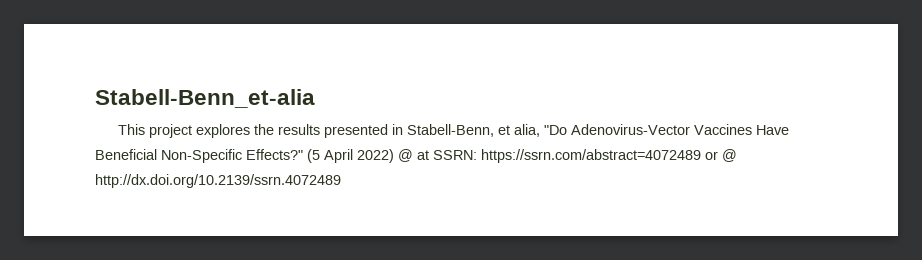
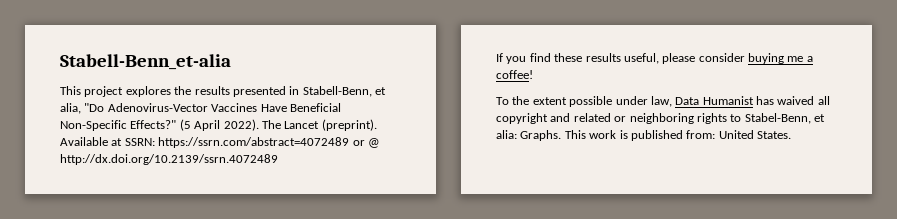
[357,149,413,163] 2022) @ -> [223,119,377,131] [60,137,108,146] 2022). The Lancet (preprint). Available
(341, 181) none -> [496,53,813,64] [496,70,533,79] [496,96,830,107] [496,113,825,124] [496,130,791,141] // If you find these results useful, please consider buying me a coffee! // To the extent possible under law, Data Humanist has waived all copyright and related or neighboring rights to Stabel-Benn, et alia: Graphs. This work is published from: United States.

